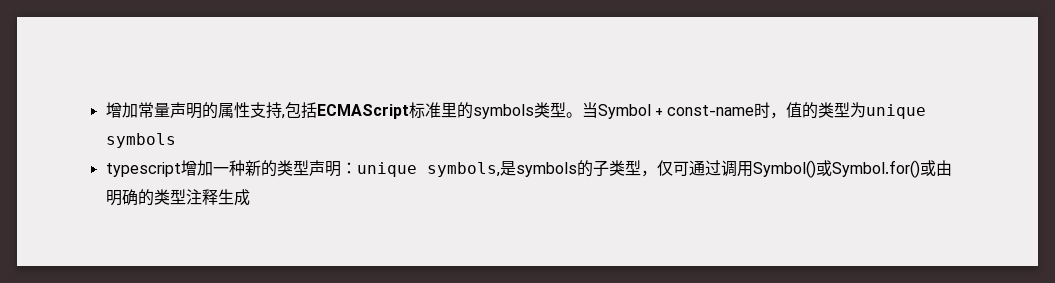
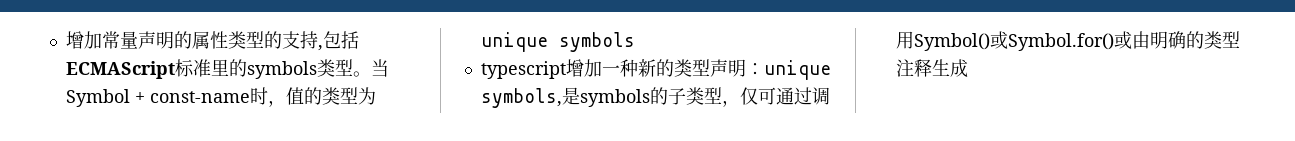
(250, 110) none -> [227,31,282,49] 类型的

